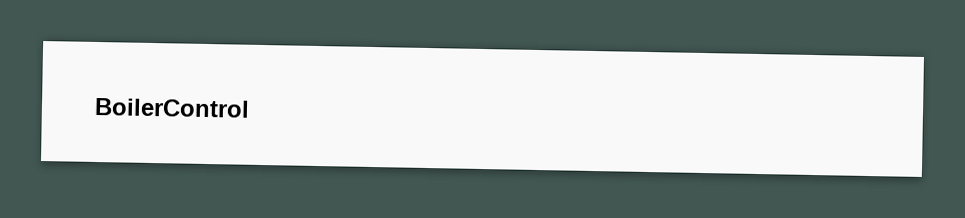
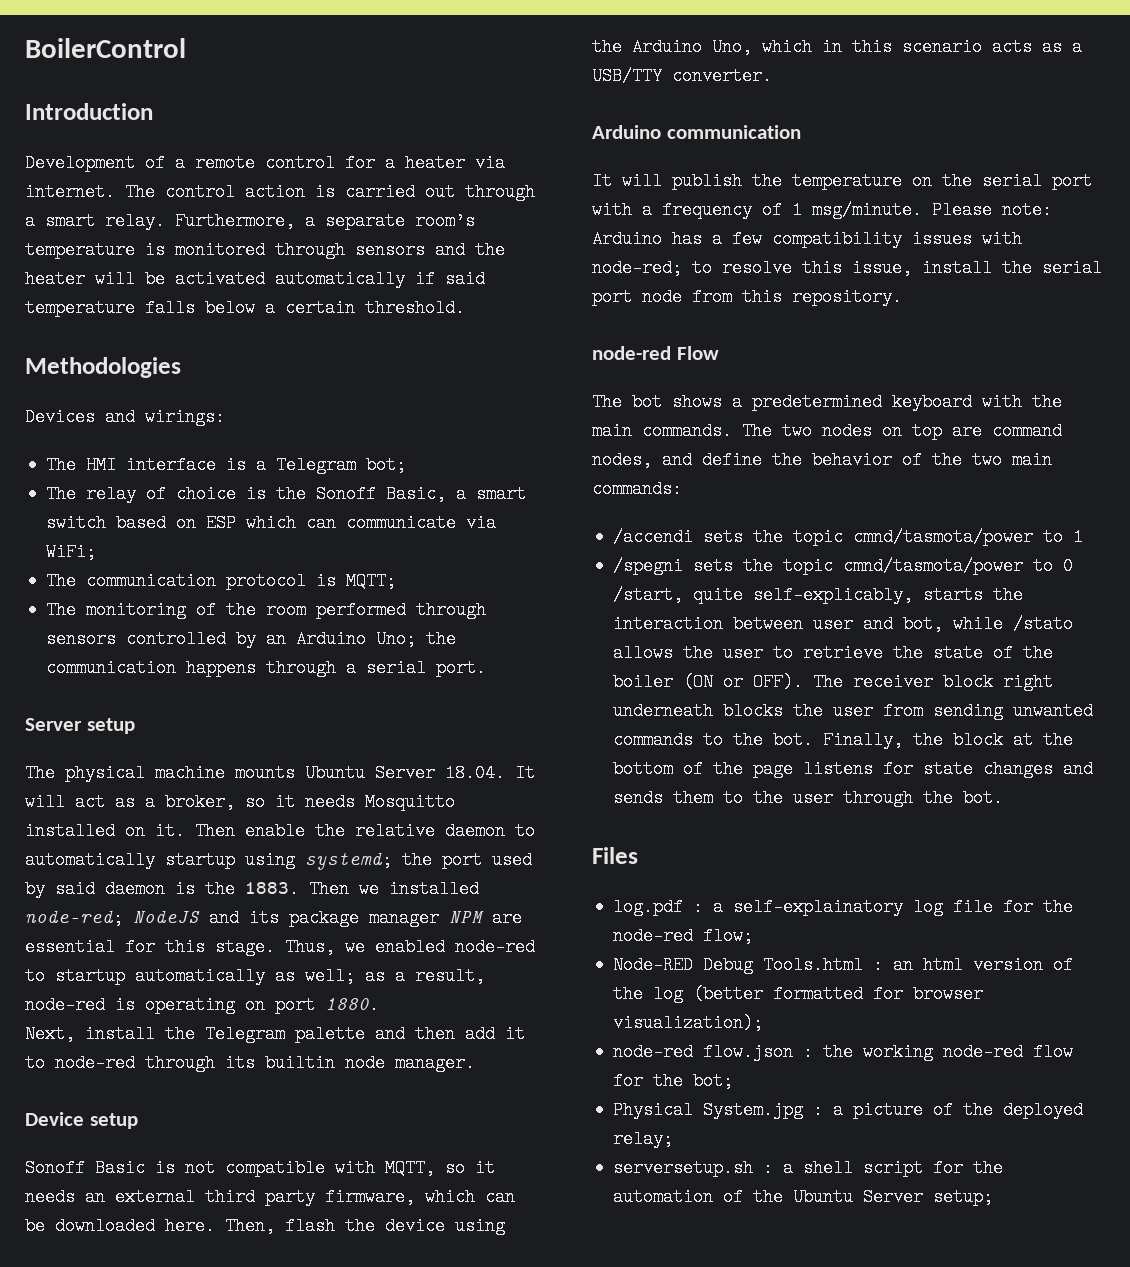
(250, 107) none -> [25,103,153,120] [25,154,505,172] [25,183,535,201] [25,212,475,230] [25,241,505,259] [25,270,485,288] [25,299,465,317] [25,357,181,378] [25,408,225,426] [46,456,407,474] [46,485,527,503] [46,514,497,532] [46,543,97,561] [46,572,397,590] [46,601,487,619] [46,630,457,648] [46,659,487,677] [25,718,135,734] [25,764,535,782] [25,793,455,811] [25,822,535,840] [25,851,532,870] [25,880,479,898] [25,909,522,927] [25,938,535,956] [25,967,485,985] [25,996,379,1014] [25,1025,525,1043] [25,1054,475,1072] [25,1112,138,1129] [25,1159,495,1177] [25,1188,515,1206] [25,1217,505,1235] [592,38,1082,56] [592,67,772,85] [592,125,801,139] [592,172,1092,190] [592,201,1052,219] [592,230,1022,248] [592,259,1102,277] [592,288,902,306] [592,346,719,360] [592,393,1062,411] [592,422,1062,440] [592,451,1052,469] [592,480,682,498] [613,528,1084,546] [613,557,1074,575] [613,586,1024,604] [613,615,1074,633] [613,644,1054,662] [613,673,1054,691] [613,702,1094,720] [613,731,1074,749] [613,760,1094,778] [613,789,1004,807] [592,847,638,864] [613,898,1074,916] [613,927,754,945] [613,956,1074,974] [613,985,984,1003] [613,1014,764,1032] [613,1043,1074,1061] [613,1072,734,1090] [613,1101,1084,1119] [613,1130,674,1148] [613,1159,1004,1177] [613,1188,994,1206] // Introduction // Development of a remote control for a heater via internet. The control action is carried out through a smart relay. Furthermore, a separate room’s temperature is monitored through sensors and the heater will be activated automatically if said temperature falls below a certain threshold. // Methodologies // Devices and wirings: // The HMI interface is a Telegram bot; // The relay of choice is the Sonoff Basic, a smart switch based on ESP which can communicate via WiFi; // The communication protocol is MQTT; // The monitoring of the room performed through sensors controlled by an Arduino Uno; the communication happens through a serial port. // Server setup // The physical machine mounts Ubuntu Server 18.04. It will act as a broker, so it needs Mosquitto installed on it. Then enable the relative daemon to automatically startup using systemd; the port used by said daemon is the 1883. Then we installed node-red; NodeJS and its package manager NPM are essential for this stage. Thus, we enabled node-red to startup automatically as well; as a result, node-red is operating on port 1880. // Next, install the Telegram palette and then add it to node-red through its builtin node manager. // Device setup // Sonoff Basic is not compatible with MQTT, so it needs an external third party firmware, which can be downloaded here. Then, flash the device using the Arduino Uno, which in this scenario acts as a USB/TTY converter. // Arduino communication // It will publish the temperature on the serial port with a frequency of 1 msg/minute. Please note: Arduino has a few compatibility issues with node-red; to resolve this issue, install the serial port node from this repository. // node-red Flow // The bot shows a predetermined keyboard with the main commands. The two nodes on top are command nodes, and define the behavior of the two main commands: // /accendi sets the topic cmnd/tasmota/power to 1 // /spegni sets the topic cmnd/tasmota/power to 0 /start, quite self-explicably, starts the interaction between user and bot, while /stato allows the user to retrieve the state of the boiler (ON or OFF). The receiver block right underneath blocks the user from sending unwanted commands to the bot. Finally, the block at the bottom of the page listens for state changes and sends them to the user through the bot. // Files // log.pdf : a self-explainatory log file for the node-red flow; // Node-RED Debug Tools.html : an html version of the log (better formatted for browser visualization); // node-red flow.json : the working node-red flow for the bot; // Physical System.jpg : a picture of the deployed relay; // serversetup.sh : a shell script for the automation of the Ubuntu Server setup;

